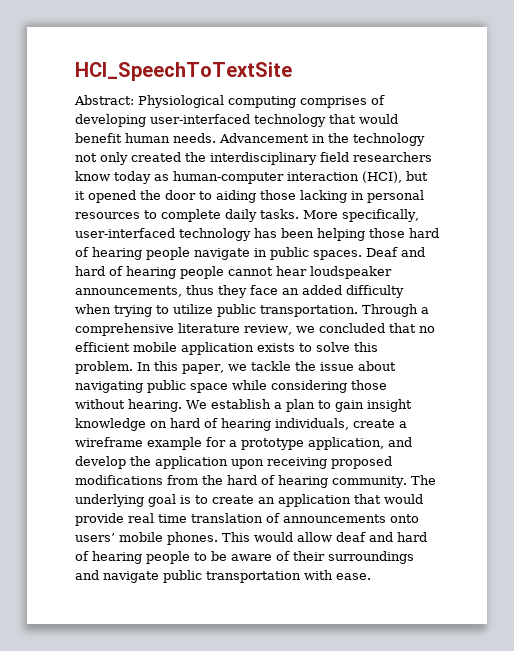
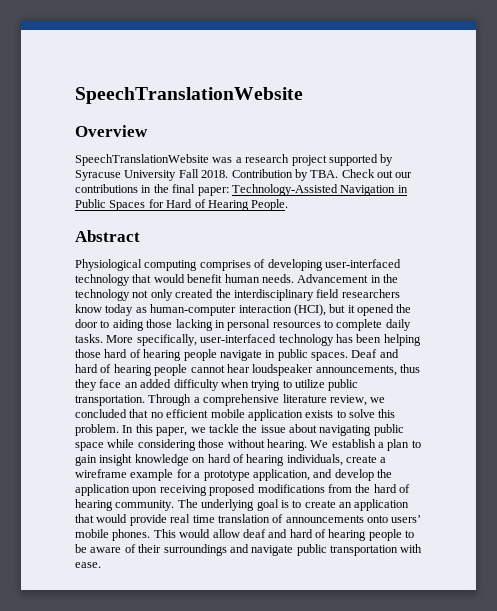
[75,62,292,81] [74,95,134,105] HCI_SpeechToTextSite // Abstract: -> [75,87,303,104] [75,125,148,137] [75,154,394,166] [75,169,413,181] [75,184,408,196] [75,199,289,211] [75,230,140,242] SpeechTranslationWebsite // Overview // SpeechTranslationWebsite was a research project supported by Syracuse University Fall 2018. Contribution by TBA. Check out our contributions in the final paper: Technology-Assisted Navigation in Public Spaces for Hard of Hearing People. // Abstract //

